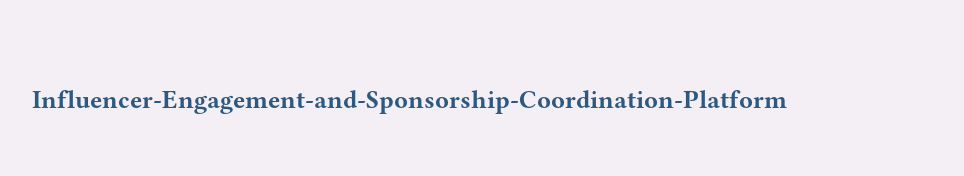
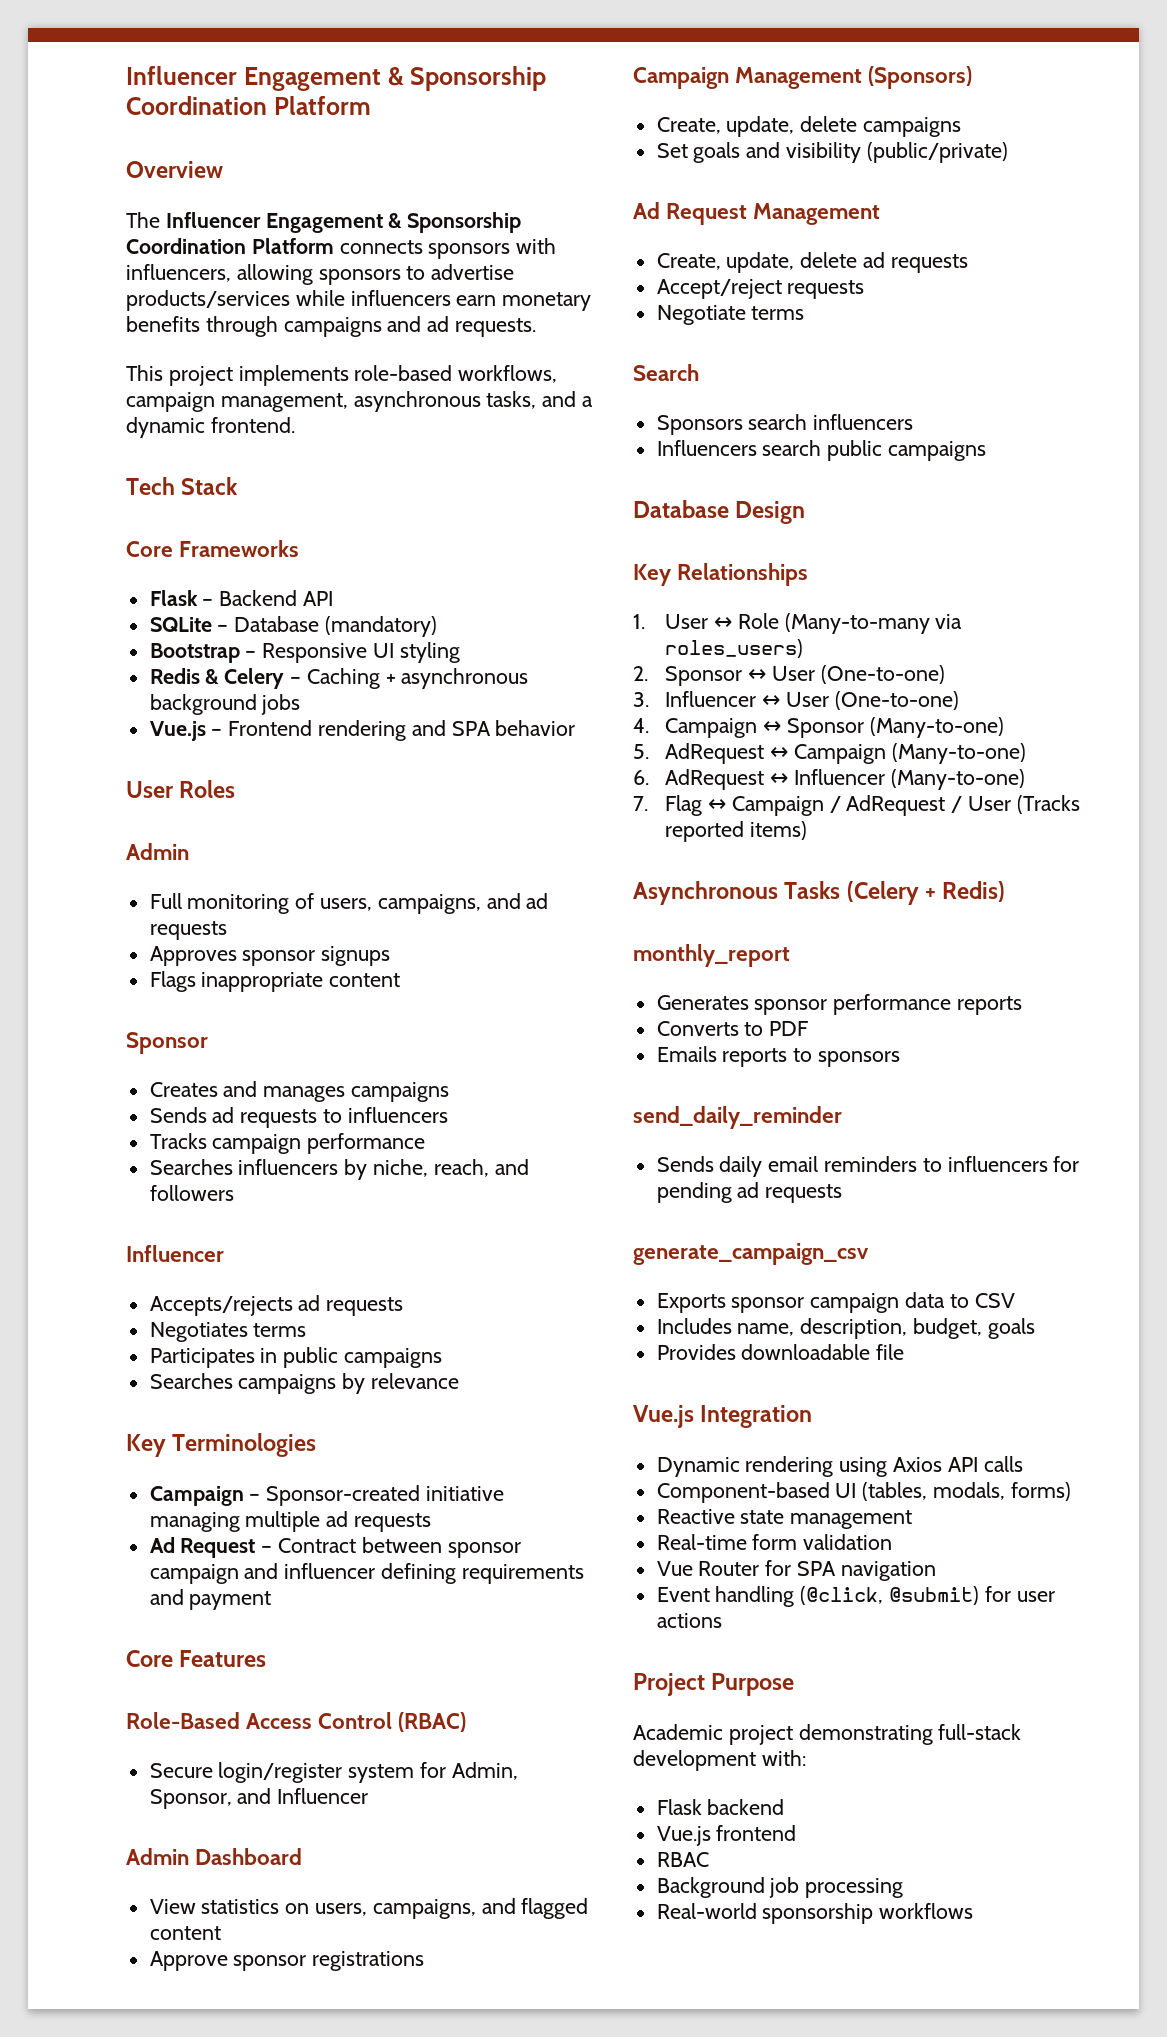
[32,90,787,114] Influencer-Engagement-and-Sponsorship-Coordination-Platform -> [126,66,547,91] [126,96,371,115] [126,161,223,178] [126,212,522,233] [126,238,557,259] [126,264,515,285] [126,290,592,311] [126,316,537,337] [126,365,558,386] [126,391,594,412] [126,417,295,438] [126,477,239,495] [126,540,300,557] [149,590,334,606] [149,616,438,637] [149,642,460,663] [149,668,529,689] [149,694,301,715] [149,720,576,741] [126,780,236,798] [126,843,189,860] [149,893,549,914] [149,921,227,940] [149,946,391,966] [149,971,401,992] [126,1032,208,1054] [149,1081,450,1102] [149,1107,448,1128] [149,1133,426,1154] [149,1159,529,1180] [149,1185,234,1201] [126,1245,224,1262] [149,1295,404,1316] [149,1322,307,1342] [149,1347,443,1368] [149,1373,460,1394] [126,1433,317,1457] [149,1485,505,1506] [149,1511,432,1532] [149,1537,521,1558] [149,1563,584,1584] [149,1589,272,1610] [126,1650,267,1667] [126,1712,467,1732] [149,1762,518,1783] [149,1788,369,1809] [126,1848,303,1865] [149,1898,589,1919] [149,1926,221,1940] [149,1951,425,1971] [633,66,973,89] [656,116,962,137] [656,142,1008,163] [633,202,881,225] [656,252,968,273] [656,279,865,299] [656,305,805,325] [633,364,699,381] [656,414,914,435] [656,440,987,461] [633,500,806,524] [633,563,809,586] [633,613,963,634] [665,639,804,658] [633,665,945,686] [633,691,959,710] [633,717,1004,738] [633,743,1026,764] [633,769,1025,790] [633,795,1080,816] [665,821,808,842] [633,881,1006,905] [633,944,790,967] [656,994,1023,1015] [656,1021,809,1036] [656,1046,901,1067] [633,1106,842,1129] [656,1156,1080,1177] [656,1182,843,1203] [633,1243,869,1265] [656,1292,1015,1313] [656,1318,1035,1339] [656,1344,905,1360] [633,1405,813,1428] [656,1456,1023,1477] [656,1482,1071,1503] [656,1509,913,1529] [656,1534,893,1550] [656,1560,936,1581] [656,1586,1055,1607] [656,1613,722,1628] [633,1673,795,1696] [633,1724,1022,1745] [633,1750,806,1771] [656,1799,785,1815] [656,1825,797,1846] [656,1852,709,1867] [656,1877,904,1898] [656,1903,974,1924] Influencer Engagement & Sponsorship Coordination Platform // Overview // The Influencer Engagement & Sponsorship Coordination Platform connects sponsors with influencers, allowing sponsors to advertise products/services while influencers earn monetary benefits through campaigns and ad requests. // This project implements role-based workflows, campaign management, asynchronous tasks, and a dynamic frontend. // Tech Stack // Core Frameworks // Flask – Backend API // SQLite – Database (mandatory) // Bootstrap – Responsive UI styling // Redis & Celery – Caching + asynchronous background jobs // Vue.js – Frontend rendering and SPA behavior // User Roles // Admin // Full monitoring of users, campaigns, and ad requests // Approves sponsor signups // Flags inappropriate content // Sponsor // Creates and manages campaigns // Sends ad requests to influencers // Tracks campaign performance // Searches influencers by niche, reach, and followers // Influencer // Accepts/rejects ad requests // Negotiates terms // Participates in public campaigns // Searches campaigns by relevance // Key Terminologies // Campaign – Sponsor-created initiative managing multiple ad requests // Ad Request – Contract between sponsor campaign and influencer defining requirements and payment // Core Features // Role-Based Access Control (RBAC) // Secure login/register system for Admin, Sponsor, and Influencer // Admin Dashboard // View statistics on users, campaigns, and flagged content // Approve sponsor registrations // Campaign Management (Sponsors) // Create, update, delete campaigns // Set goals and visibility (public/private) // Ad Request Management // Create, update, delete ad requests // Accept/reject requests // Negotiate terms // Search // Sponsors search influencers // Influencers search public campaigns // Database Design // Key Relationships // 1. User ↔ Role (Many-to-many via roles_users) // 2. Sponsor ↔ User (One-to-one) // 3. Influencer ↔ User (One-to-one) // 4. Campaign ↔ Sponsor (Many-to-one) // 5. AdRequest ↔ Campaign (Many-to-one) // 6. AdRequest ↔ Influencer (Many-to-one) // 7. Flag ↔ Campaign / AdRequest / User (Tracks reported items) // Asynchronous Tasks (Celery + Redis) // monthly_report // Generates sponsor performance reports // Converts to PDF // Emails reports to sponsors // send_daily_reminder // Sends daily email reminders to influencers for pending ad requests // generate_campaign_csv // Exports sponsor campaign data to CSV // Includes name, description, budget, goals // Provides downloadable file // Vue.js Integration // Dynamic rendering using Axios API calls // Component-based UI (tables, modals, forms) // Reactive state management // Real-time form validation // Vue Router for SPA navigation // Event handling (@click, @submit) for user actions // Project Purpose // Academic project demonstrating full-stack development with: // Flask backend // Vue.js frontend // RBAC // Background job processing // Real-world sponsorship workflows

